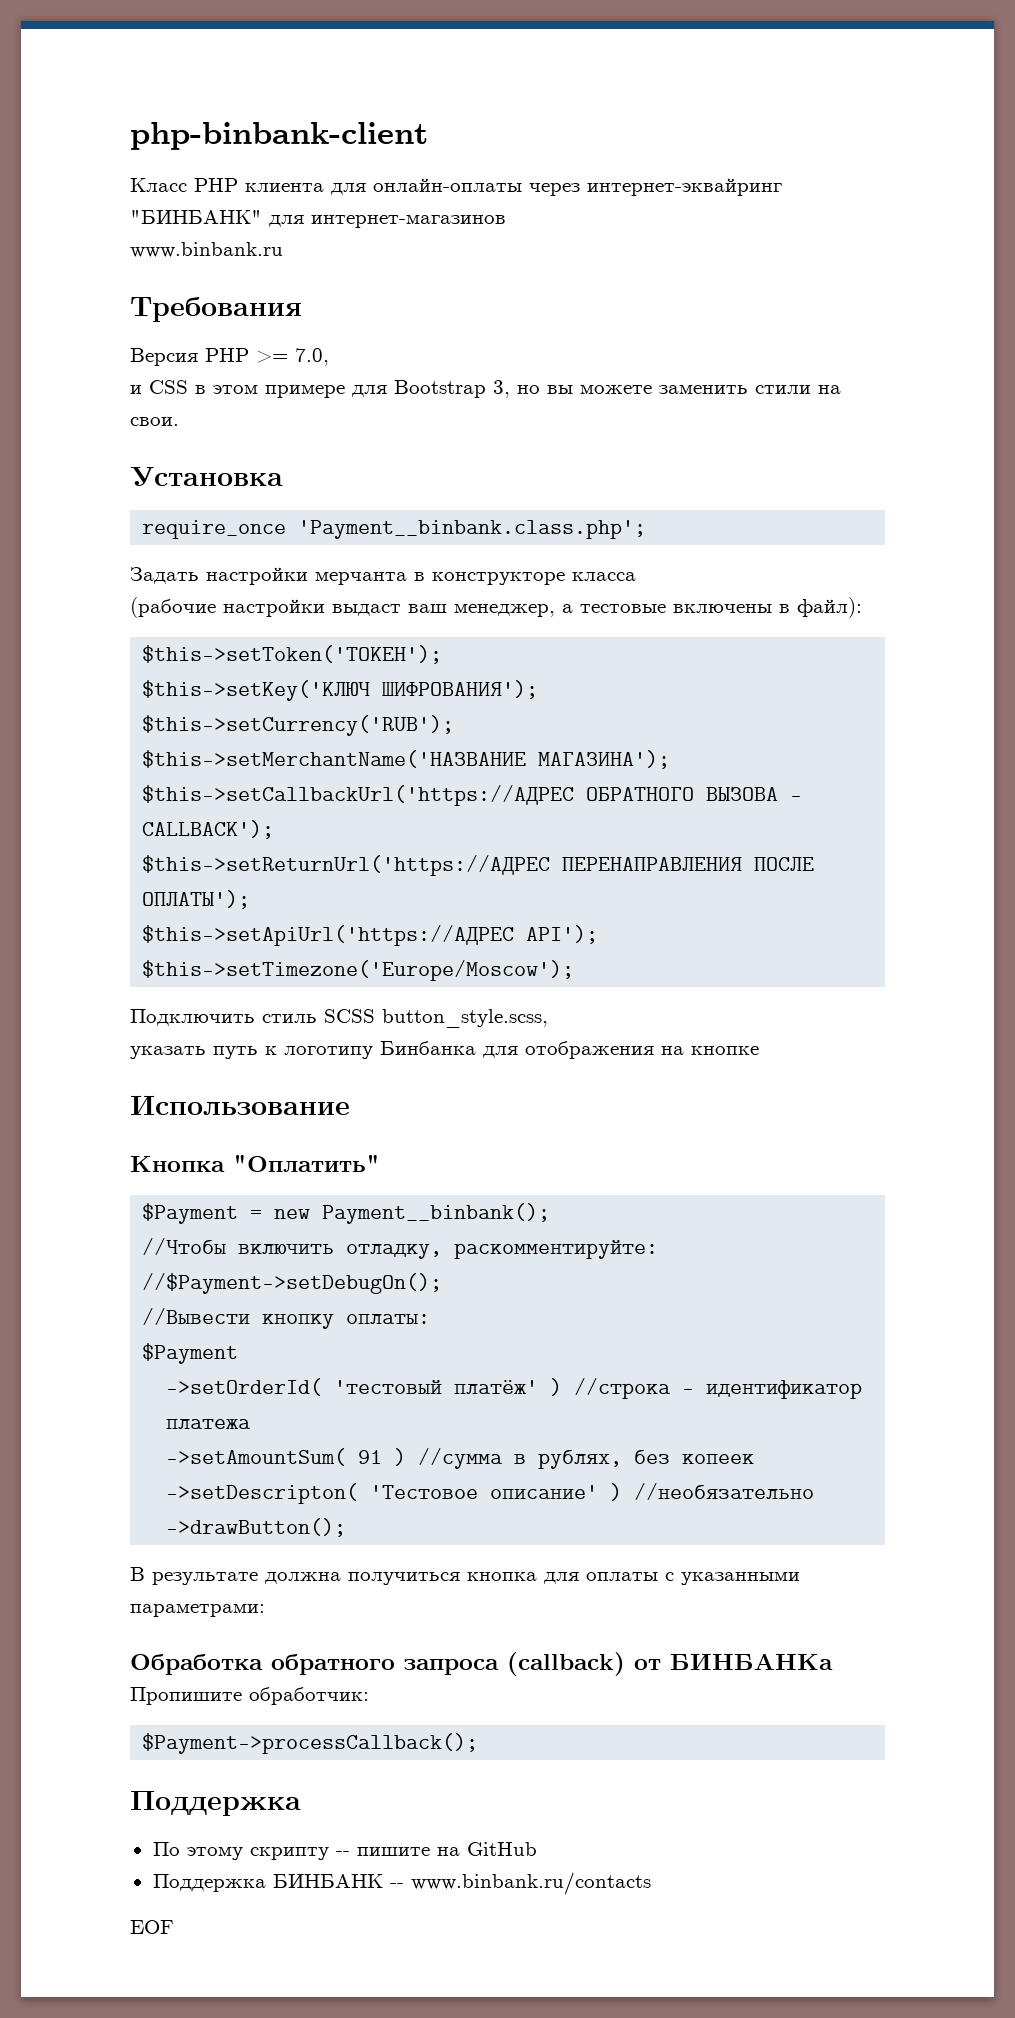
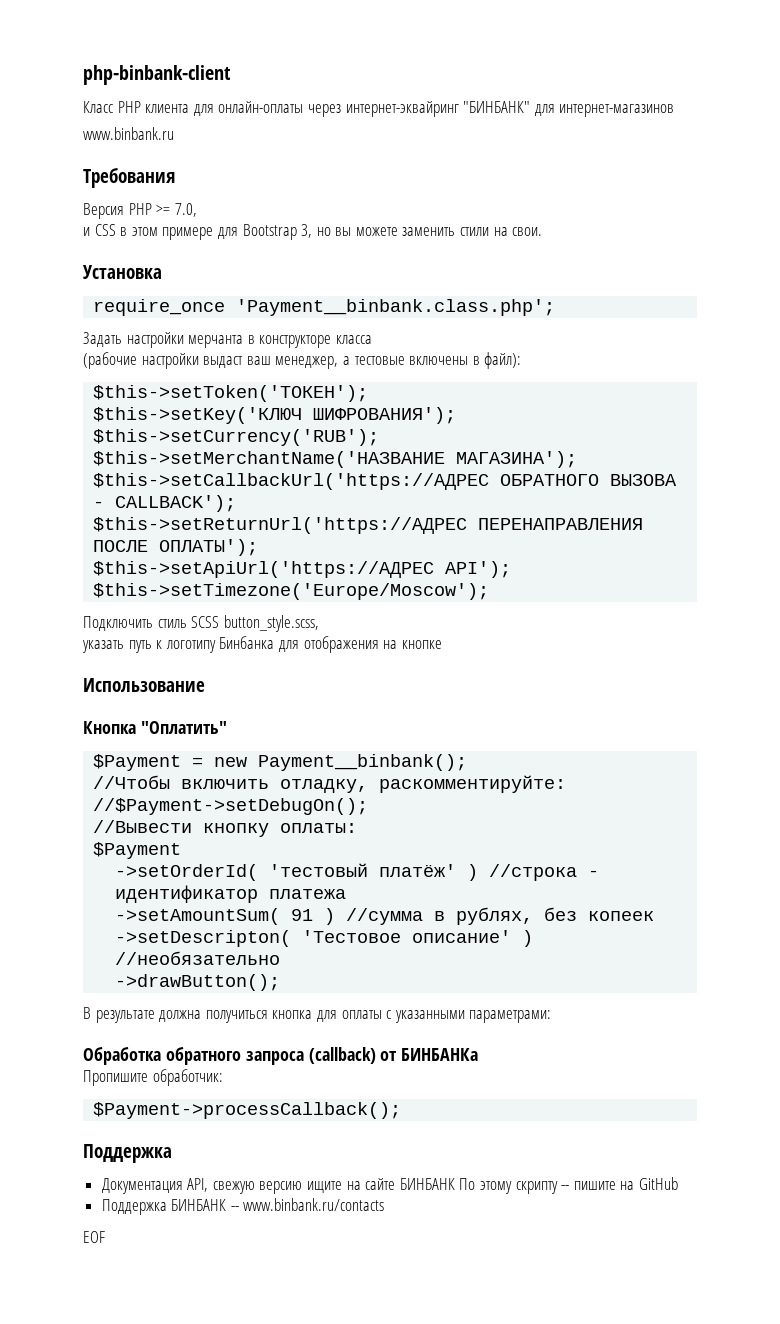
(301, 1803) none -> [101,1178,455,1194] Документация API, свежую версию ищите на сайте БИНБАНК

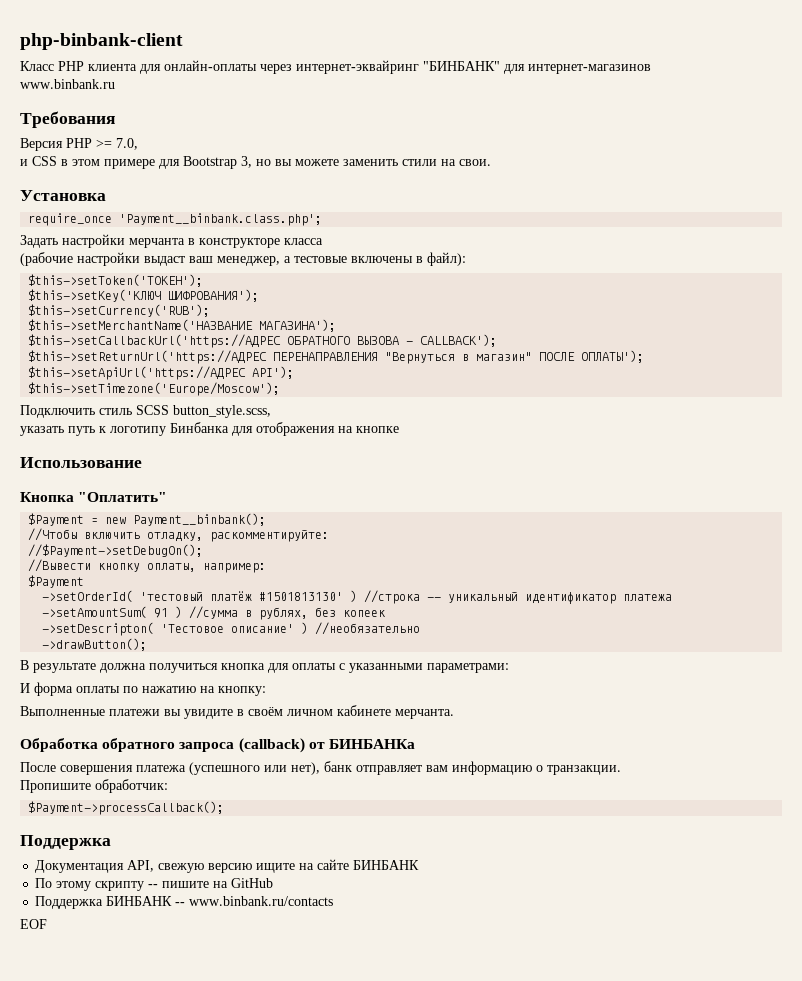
(644, 524) none -> [385,352,533,364] "Вернуться в магазин"
[280,823,358,833] оплаты: -> [147,563,267,573] оплаты, например:
[379,864,600,881] платёж' ) //строка - -> [210,590,519,604] платёж #1501813130' ) //строка -- уникальный
(552, 1016) none -> [20,682,266,696] [20,705,454,719] // И форма оплаты по нажатию на кнопку: // Выполненные платежи вы увидите в своём личном кабинете мерчанта.
(479, 1054) none -> [20,761,621,775] // После совершения платежа (успешного или нет), банк отправляет вам информацию о транзакции.
(455, 1184) none -> (420, 865) //

